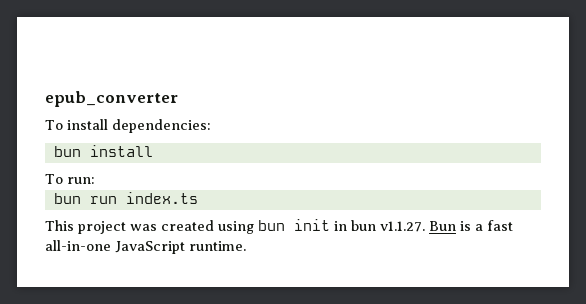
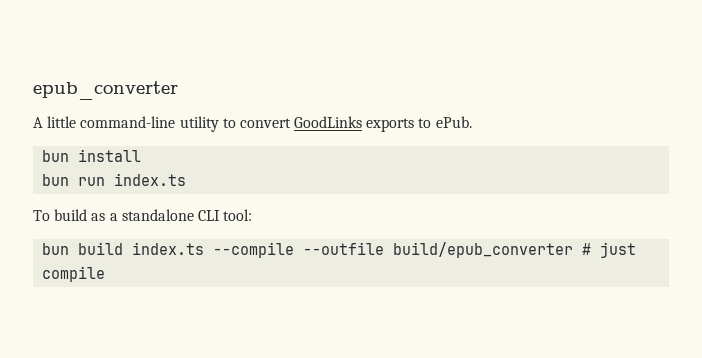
[45,119,211,133] To install dependencies: -> [33,116,472,132] A little command-line utility to convert GoodLinks exports to ePub.
[45,174,95,184] // To run: -> (142, 155) none
[45,219,513,234] [45,240,246,254] This project was created using bun init in bun v1.1.27. Bun is a fast all-in-one JavaScript runtime. -> [33,209,253,221] [42,242,637,258] [42,266,106,282] To build as a standalone CLI tool: // bun build index.ts --compile --outfile build/epub_converter # just compile

